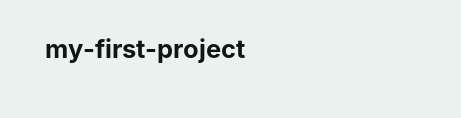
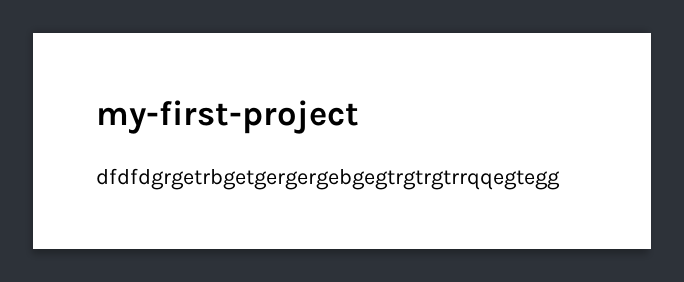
(245, 50) none -> [96,168,560,190] // dfdfdgrgetrbgetgergergebgegtrgtrgtrrqqegtegg

